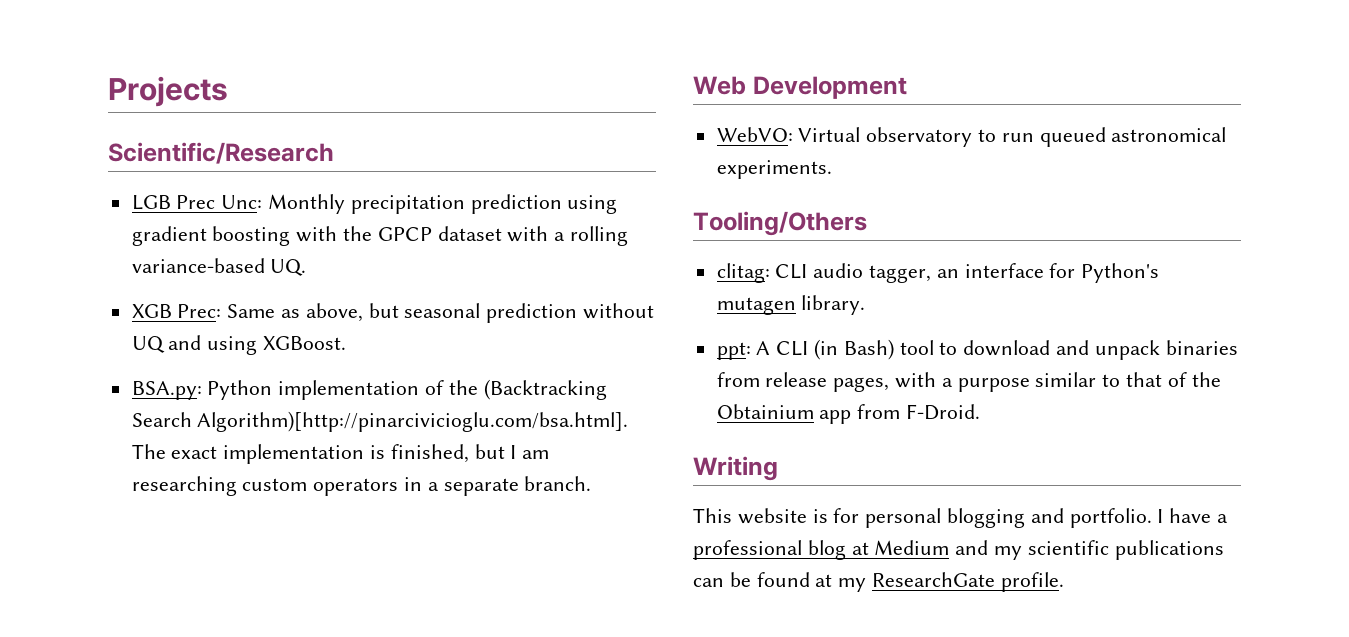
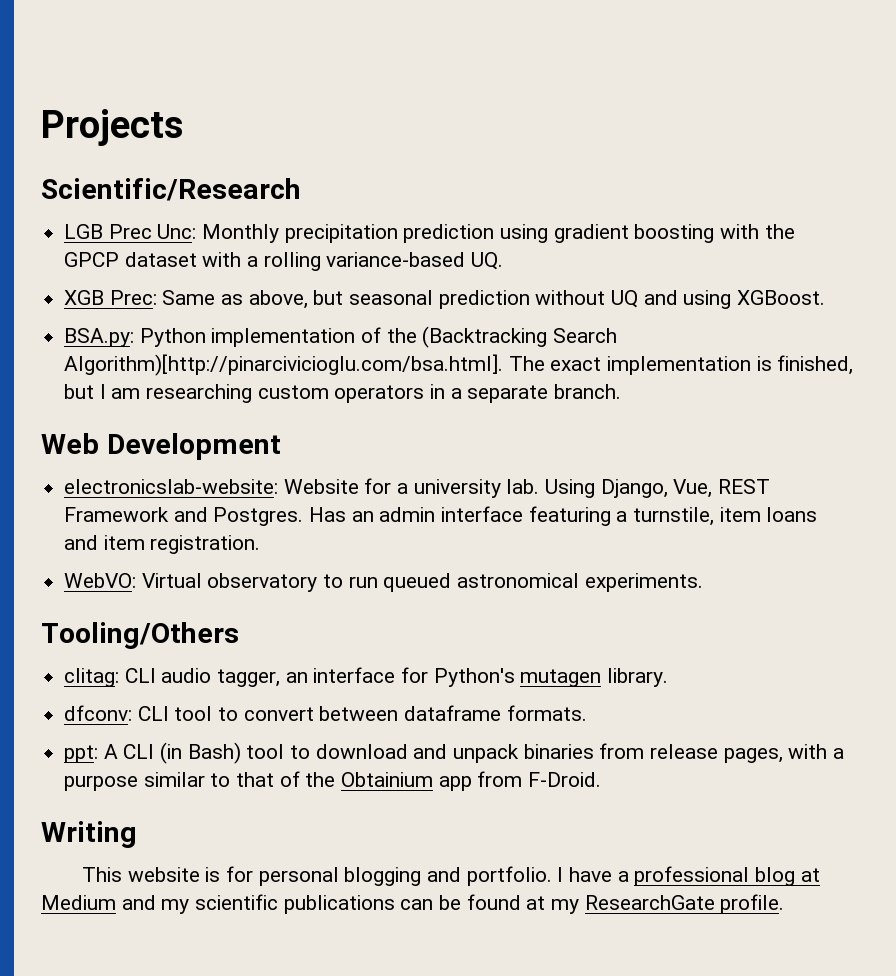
(907, 87) none -> [64,478,771,498] [64,506,818,526] [64,535,261,554] // electronicslab-website: Website for a university lab. Using Django, Vue, REST Framework and Postgres. Has an admin interface featuring a turnstile, item loans and item registration.
(866, 305) none -> [64,705,587,721] // dfconv: CLI tool to convert between dataframe formats.

